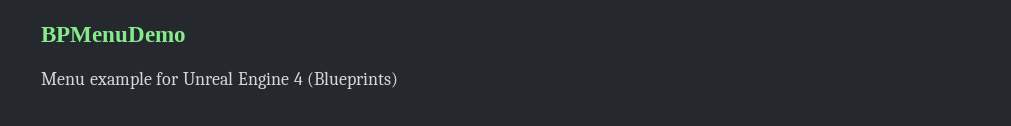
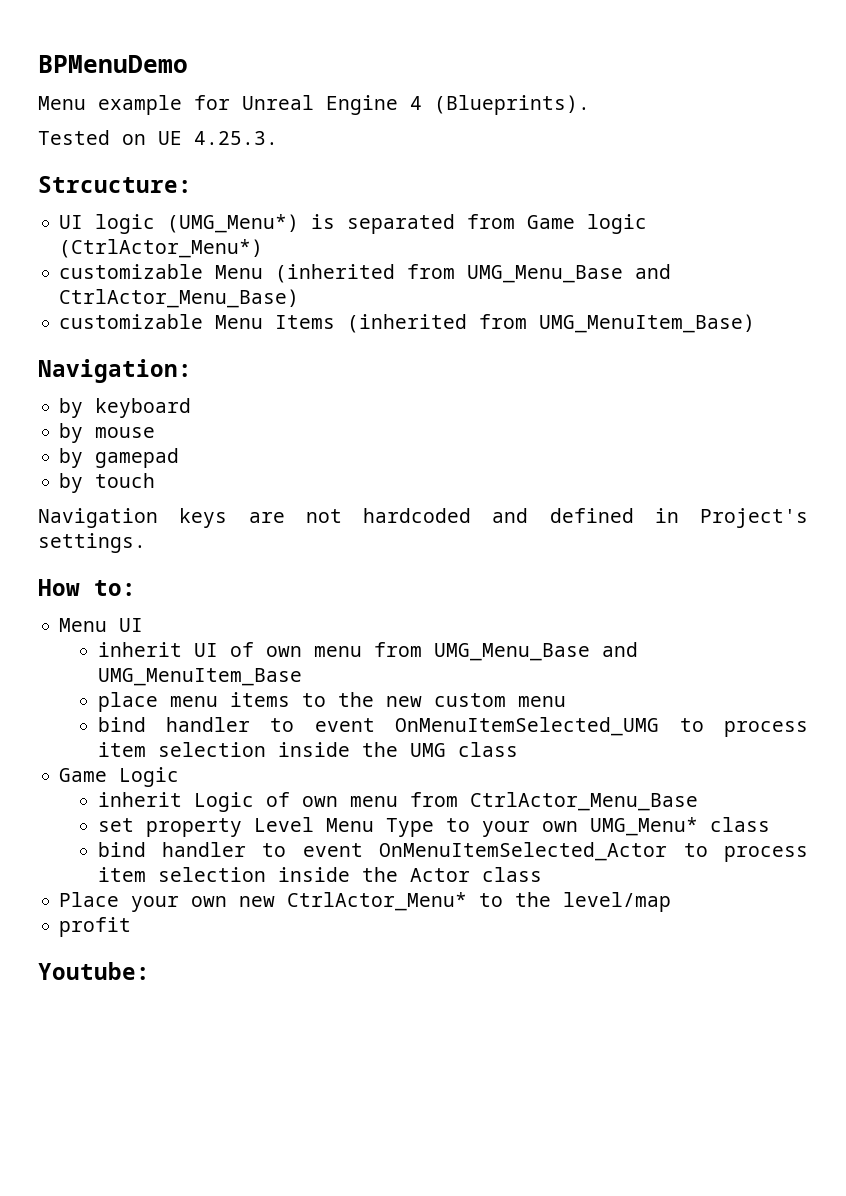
[307,71,399,89] (Blueprints) -> [434,95,590,115] [38,130,278,145] [38,176,192,193] [59,214,648,234] [59,239,264,258] [59,264,672,283] [59,289,300,308] [59,314,756,333] [38,359,192,383] [59,398,192,418] [59,423,156,443] [59,448,180,468] [59,473,156,493] [38,508,808,528] [38,533,146,553] [38,579,136,596] [59,618,144,632] [97,642,638,661] [97,668,302,686] [97,692,566,712] [97,717,808,737] [97,742,518,757] [59,767,180,787] [97,792,698,812] [97,817,770,837] [97,842,808,862] [97,867,542,882] [59,892,672,912] [59,917,132,937] [38,962,150,980] (Blueprints). // Tested on UE 4.25.3. // Strcucture: // UI logic (UMG_Menu*) is separated from Game logic (CtrlActor_Menu*) // customizable Menu (inherited from UMG_Menu_Base and CtrlActor_Menu_Base) // customizable Menu Items (inherited from UMG_MenuItem_Base) // Navigation: // by keyboard // by mouse // by gamepad // by touch // Navigation keys are not hardcoded and defined in Project's settings. // How to: // Menu UI // inherit UI of own menu from UMG_Menu_Base and UMG_MenuItem_Base // place menu items to the new custom menu // bind handler to event OnMenuItemSelected_UMG to process item selection inside the UMG class // Game Logic // inherit Logic of own menu from CtrlActor_Menu_Base // set property Level Menu Type to your own UMG_Menu* class // bind handler to event OnMenuItemSelected_Actor to process item selection inside the Actor class // Place your own new CtrlActor_Menu* to the level/map // profit // Youtube:

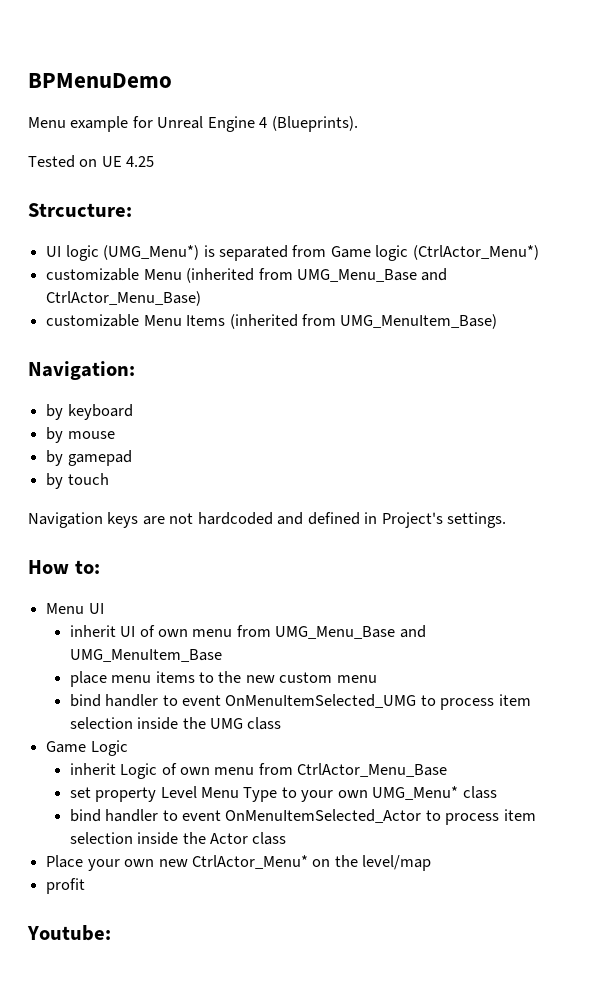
[194,131,278,145] 4.25.3. -> [126,156,155,167] 4.25
[479,893,504,907] to -> [312,859,331,867] on

